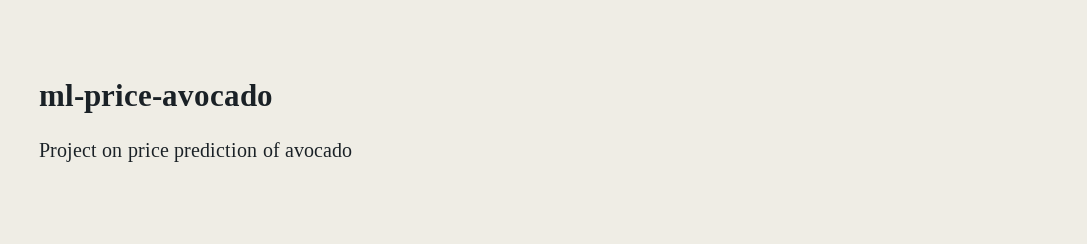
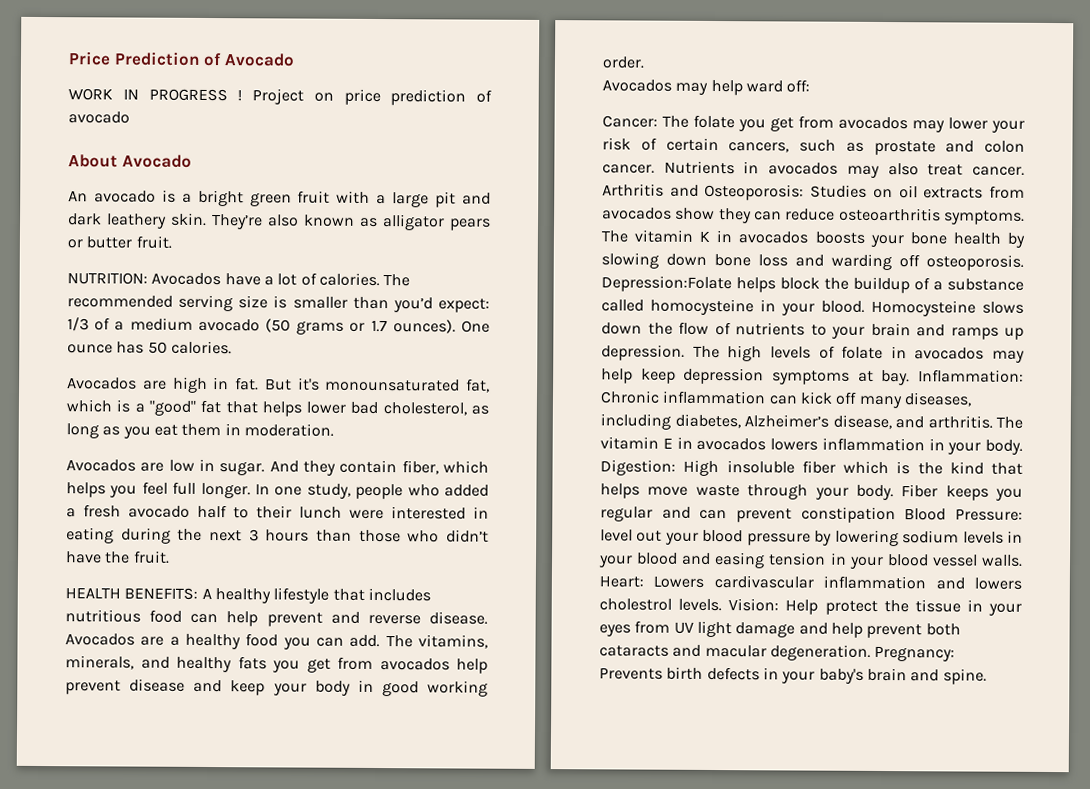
[39,84,273,113] ml-price-avocado // -> [68,51,295,67] [68,88,243,102] Price Prediction of Avocado // WORK IN PROGRESS !
(352, 150) none -> [68,154,192,168] [68,189,492,208] [67,212,491,231] [67,235,172,249] [67,272,411,287] [67,294,491,313] [67,317,490,335] [67,340,232,355] [67,376,490,393] [66,399,490,417] [66,423,334,439] [66,458,489,476] [66,481,489,500] [66,504,489,520] [66,527,490,544] [65,550,170,564] [65,587,431,604] [65,609,489,627] [65,633,488,650] [65,655,488,674] [65,678,488,697] [602,56,645,69] [602,79,811,96] [602,114,1025,133] [602,137,1025,156] [602,160,1025,178] [602,183,1025,201] [602,207,1025,225] [601,229,1025,248] [601,252,1024,271] [601,275,1024,294] [601,298,1024,317] [601,321,1024,340] [601,344,1025,363] [601,367,1024,386] [600,390,972,409] [600,413,1023,430] [600,436,1023,455] [600,459,1023,477] [600,483,1023,501] [600,506,1024,524] [600,529,1023,547] [598,552,1023,570] [599,575,1023,590] [599,598,1022,616] [599,620,961,639] [599,644,956,662] [599,666,987,685] // About Avocado // An avocado is a bright green fruit with a large pit and dark leathery skin. They’re also known as alligator pears or butter fruit. // NUTRITION: Avocados have a lot of calories. The recommended serving size is smaller than you’d expect: 1/3 of a medium avocado (50 grams or 1.7 ounces). One ounce has 50 calories. // Avocados are high in fat. But it's monounsaturated fat, which is a "good" fat that helps lower bad cholesterol, as long as you eat them in moderation. // Avocados are low in sugar. And they contain fiber, which helps you feel full longer. In one study, people who added a fresh avocado half to their lunch were interested in eating during the next 3 hours than those who didn’t have the fruit. // HEALTH BENEFITS: A healthy lifestyle that includes nutritious food can help prevent and reverse disease. Avocados are a healthy food you can add. The vitamins, minerals, and healthy fats you get from avocados help prevent disease and keep your body in good working order. // Avocados may help ward off: // Cancer: The folate you get from avocados may lower your risk of certain cancers, such as prostate and colon cancer. Nutrients in avocados may also treat cancer. Arthritis and Osteoporosis: Studies on oil extracts from avocados show they can reduce osteoarthritis symptoms. The vitamin K in avocados boosts your bone health by slowing down bone loss and warding off osteoporosis. Depression:Folate helps block the buildup of a substance called homocysteine in your blood. Homocysteine slows down the flow of nutrients to your brain and ramps up depression. The high levels of folate in avocados may help keep depression symptoms at bay. Inflammation: Chronic inflammation can kick off many diseases, including diabetes, Alzheimer’s disease, and arthritis. The vitamin E in avocados lowers inflammation in your body. Digestion: High insoluble fiber which is the kind that helps move waste through your body. Fiber keeps you regular and can prevent constipation Blood Pressure: level out your blood pressure by lowering sodium levels in your blood and easing tension in your blood vessel walls. Heart: Lowers cardivascular inflammation and lowers cholestrol levels. Vision: Help protect the tissue in your eyes from UV light damage and help prevent both cataracts and macular degeneration. Pregnancy: Prevents birth defects in your baby's brain and spine.

